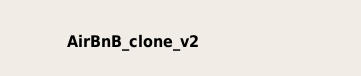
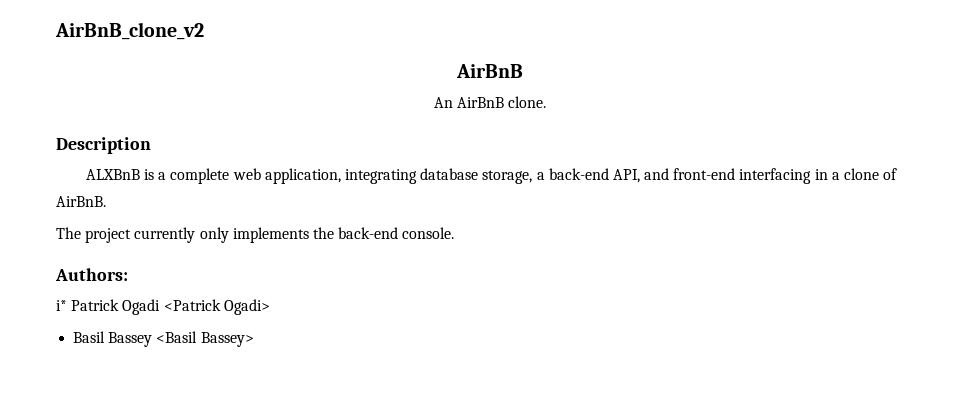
(199, 42) none -> [456,64,523,78] [433,96,547,108] [56,137,151,154] [85,168,898,184] [56,196,106,207] [56,227,455,243] [55,268,128,281] [56,299,270,315] [73,331,254,347] // AirBnB // An AirBnB clone. // Description // ALXBnB is a complete web application, integrating database storage, a back-end API, and front-end interfacing in a clone of AirBnB. // The project currently only implements the back-end console. // Authors: // i* Patrick Ogadi <Patrick Ogadi> // Basil Bassey <Basil Bassey>

